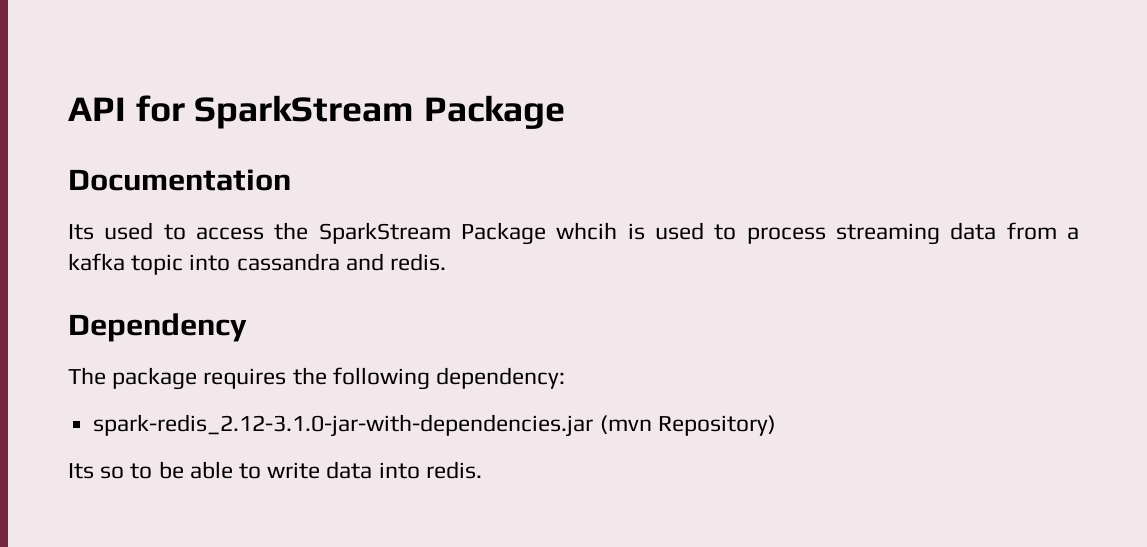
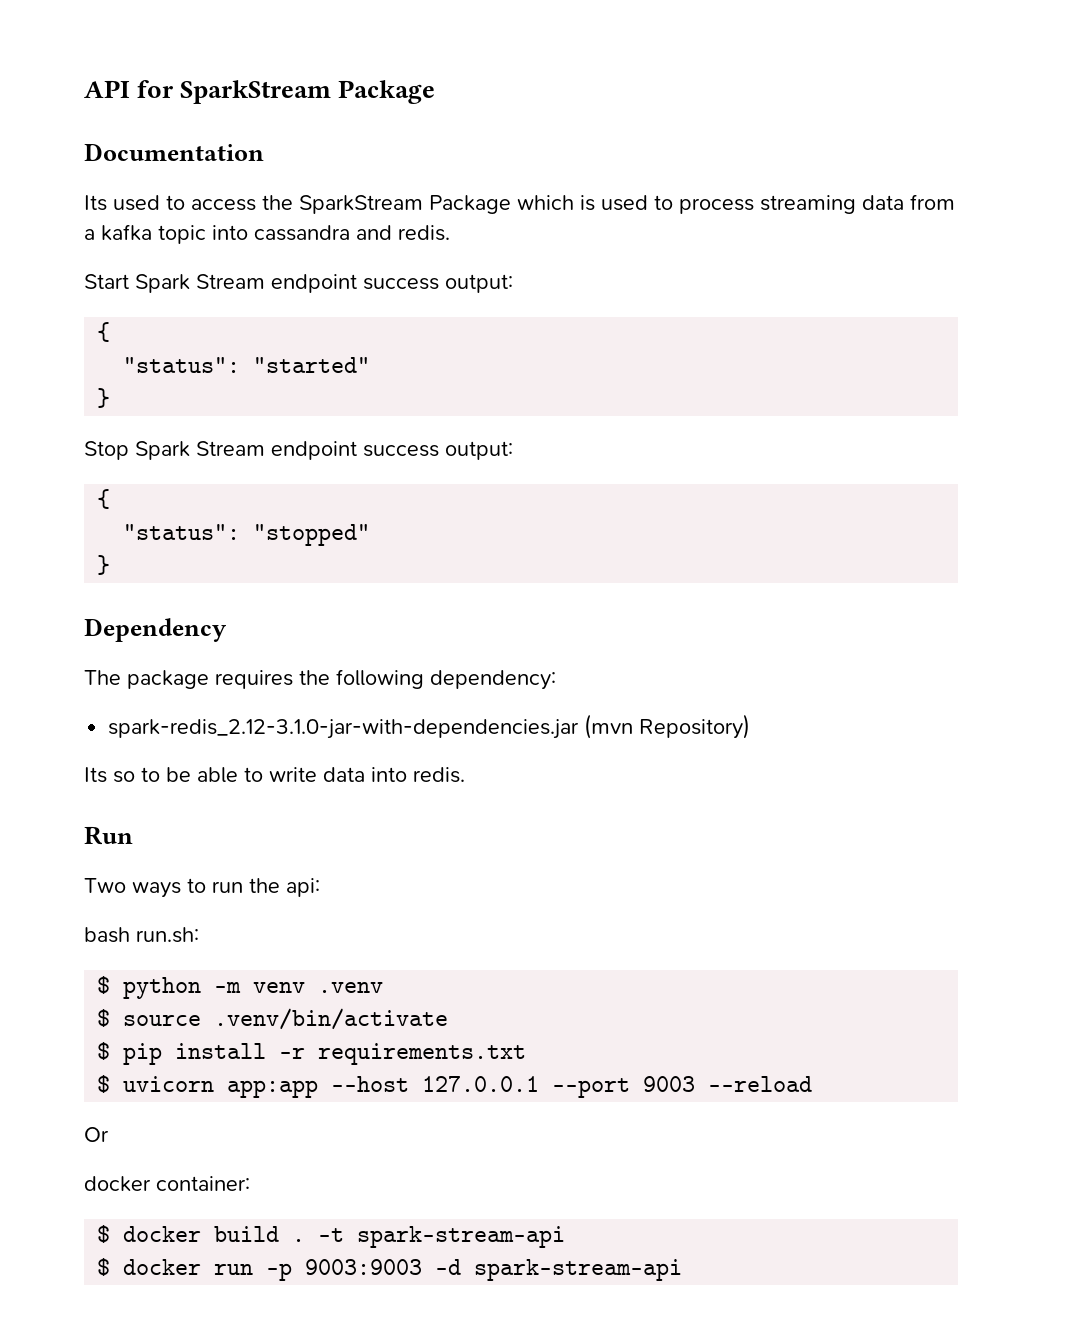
[556,222,618,240] whcih -> [517,195,574,210] which
(447, 262) none -> [84,274,513,293] [97,322,111,342] [123,357,371,373] [97,388,111,408] [84,441,513,460] [97,489,111,509] [123,524,371,546] [97,555,111,575] // Start Spark Stream endpoint success output: // { // "status": "started" // } // Stop Spark Stream endpoint success output: // { // "status": "stopped" // }
(482, 470) none -> [84,826,133,845] [84,878,320,898] [84,927,199,943] [97,976,384,999] [97,1008,449,1030] [97,1042,527,1065] [97,1075,813,1098] [84,1127,109,1142] [84,1176,250,1192] [97,1225,566,1248] [97,1258,683,1281] // Run // Two ways to run the api: // bash run.sh: // $ python -m venv .venv // $ source .venv/bin/activate // $ pip install -r requirements.txt // $ uvicorn app:app --host 127.0.0.1 --port 9003 --reload // Or // docker container: // $ docker build . -t spark-stream-api // $ docker run -p 9003:9003 -d spark-stream-api

